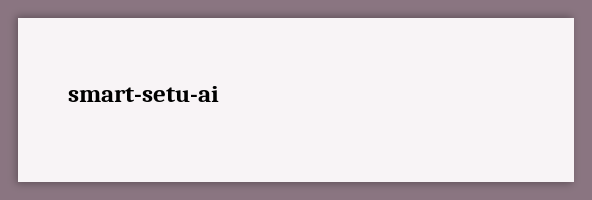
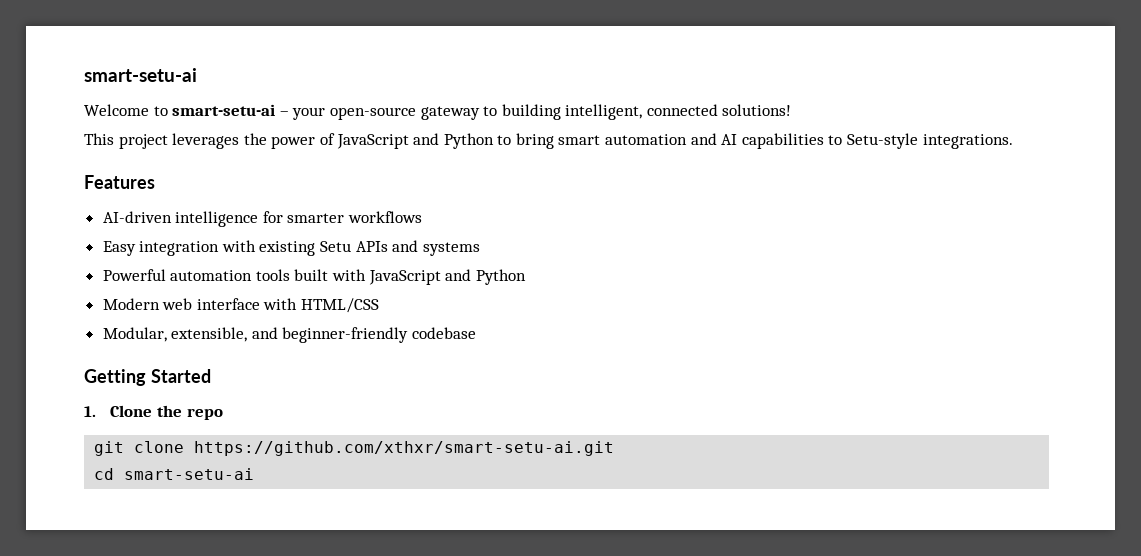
[68,86,219,102] smart-setu-ai -> [84,68,197,82] [84,104,792,120] [84,133,1013,149] [84,175,155,189] [102,211,423,227] [102,240,480,256] [102,269,526,285] [102,298,380,313] [102,327,477,343] [84,369,211,386] [84,405,223,420] [94,441,615,456] [94,468,255,480] smart-setu-ai // Welcome to smart-setu-ai – your open-source gateway to building intelligent, connected solutions! // This project leverages the power of JavaScript and Python to bring smart automation and AI capabilities to Setu-style integrations. // Features // AI-driven intelligence for smarter workflows // Easy integration with existing Setu APIs and systems // Powerful automation tools built with JavaScript and Python // Modern web interface with HTML/CSS // Modular, extensible, and beginner-friendly codebase // Getting Started // 1. Clone the repo // git clone https://github.com/xthxr/smart-setu-ai.git // cd smart-setu-ai

